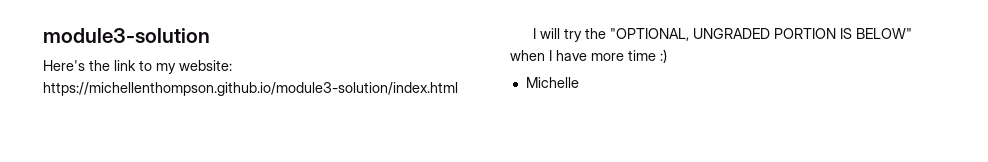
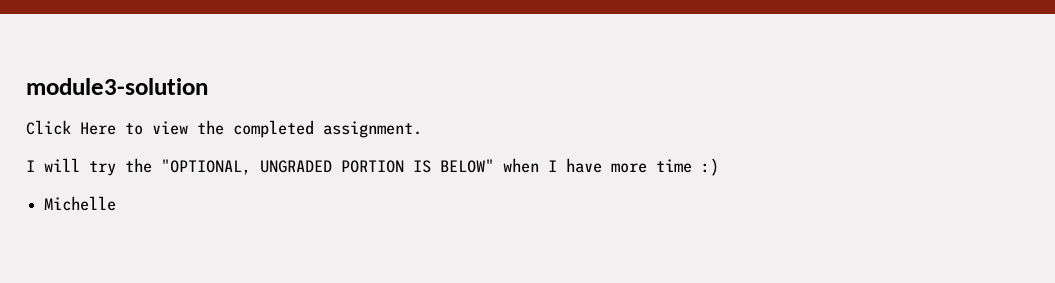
[43,60,232,74] [43,82,458,96] Here's the link to my website: https://michellenthompson.github.io/module3-solution/index.html -> [26,120,422,138] Click Here to view the completed assignment.

